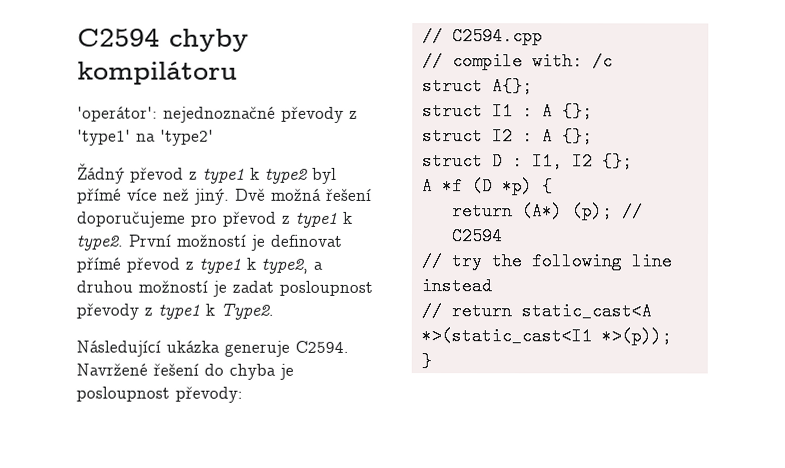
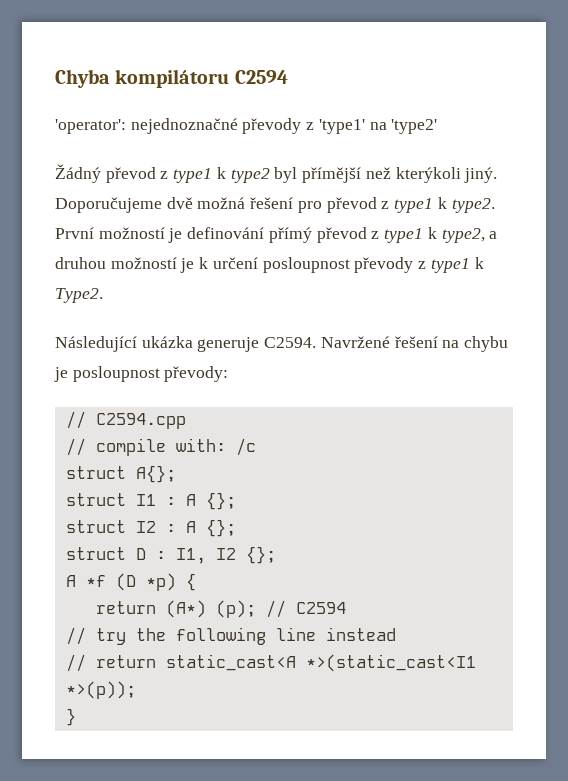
[77,28,249,52] [77,61,238,85] [77,106,158,122] C2594 chyby kompilátoru // 'operátor': -> [55,69,288,88] [55,119,126,134] Chyba kompilátoru C2594 // 'operator':
[77,188,266,205] přímé více než jiný. Dvě -> [302,167,498,183] [55,197,193,213] přímější než kterýkoli jiný. Doporučujeme dvě
[77,211,186,228] doporučujeme -> (294, 203) none
[270,234,342,247] [76,257,121,273] definovat přímé -> [187,227,312,243] definování přímý
[232,280,274,293] zadat -> [199,257,258,269] k určení
[204,363,276,380] do chyba -> [442,336,509,352] na chybu

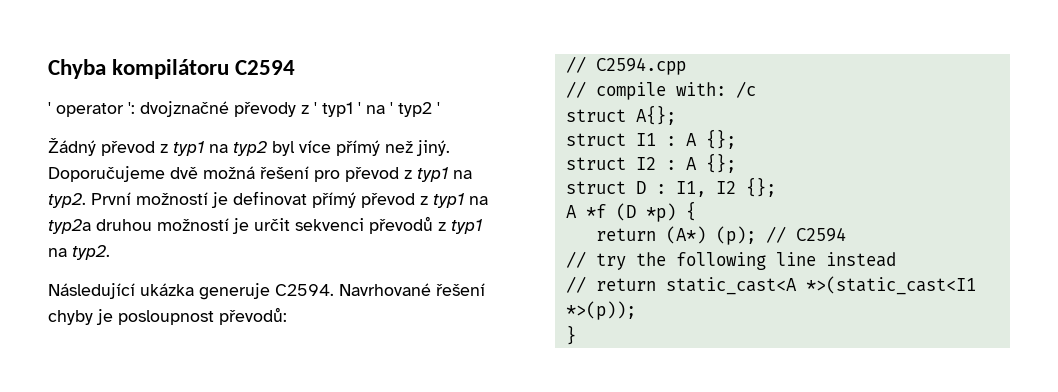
[55,118,438,134] [55,164,461,183] 'operator': nejednoznačné převody z 'type1' na 'type2' // Žádný převod z type1 k type2 byl přímější než kterýkoli -> [48,101,440,117] [48,138,413,156] ' operator ': dvojznačné převody z ' typ1 ' na ' typ2 ' // Žádný převod z typ1 na typ2 byl více přímý než
[394,197,495,213] type1 k type2. -> [417,167,472,182] [48,193,86,208] typ1 na typ2.
[187,227,265,239] definování -> [233,191,307,205] definovat
[384,227,498,243] [55,257,484,273] [55,288,103,303] type1 k type2, a druhou možností je k určení posloupnost převody z type1 k Type2. -> [433,193,488,208] [48,216,482,234] [48,245,110,260] typ1 na typ2a druhou možností je určit sekvenci převodů z typ1 na typ2.
[320,336,509,352] Navržené řešení na chybu -> [339,283,485,296] [48,310,93,325] Navrhované řešení chyby
[164,366,229,382] převody: -> [219,307,287,325] převodů:

